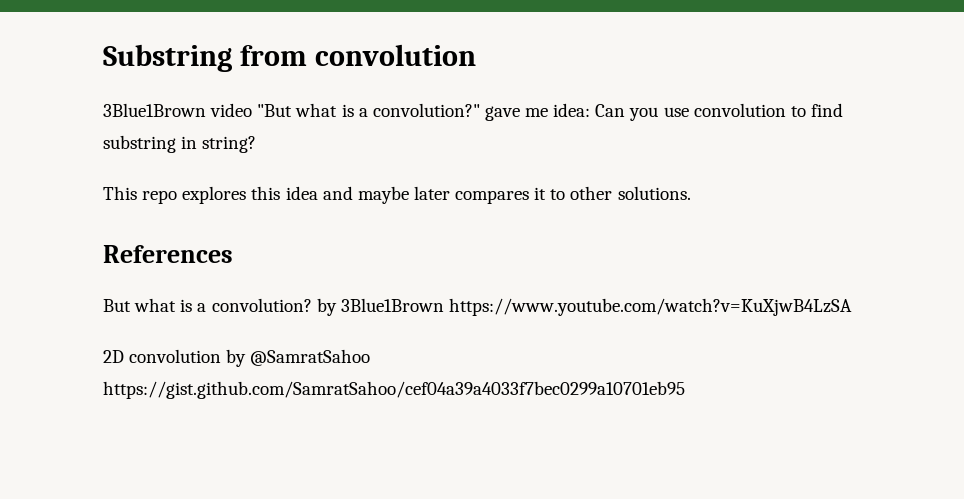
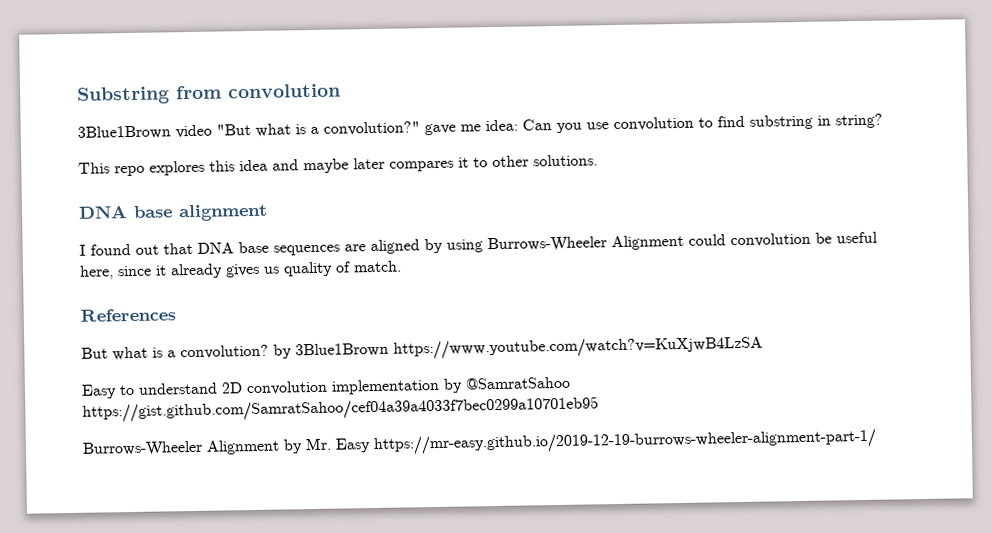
(691, 193) none -> [78,203,268,222] [79,231,878,256] [79,260,402,280] // DNA base alignment // I found out that DNA base sequences are aligned by using Burrows-Wheeler Alignment could convolution be useful here, since it already gives us quality of match.
(852, 307) none -> [81,382,218,399] Easy to understand
(222, 356) none -> [331,378,440,395] implementation
(685, 390) none -> [82,428,877,457] // Burrows-Wheeler Alignment by Mr. Easy https://mr-easy.github.io/2019-12-19-burrows-wheeler-alignment-part-1/

